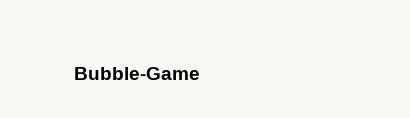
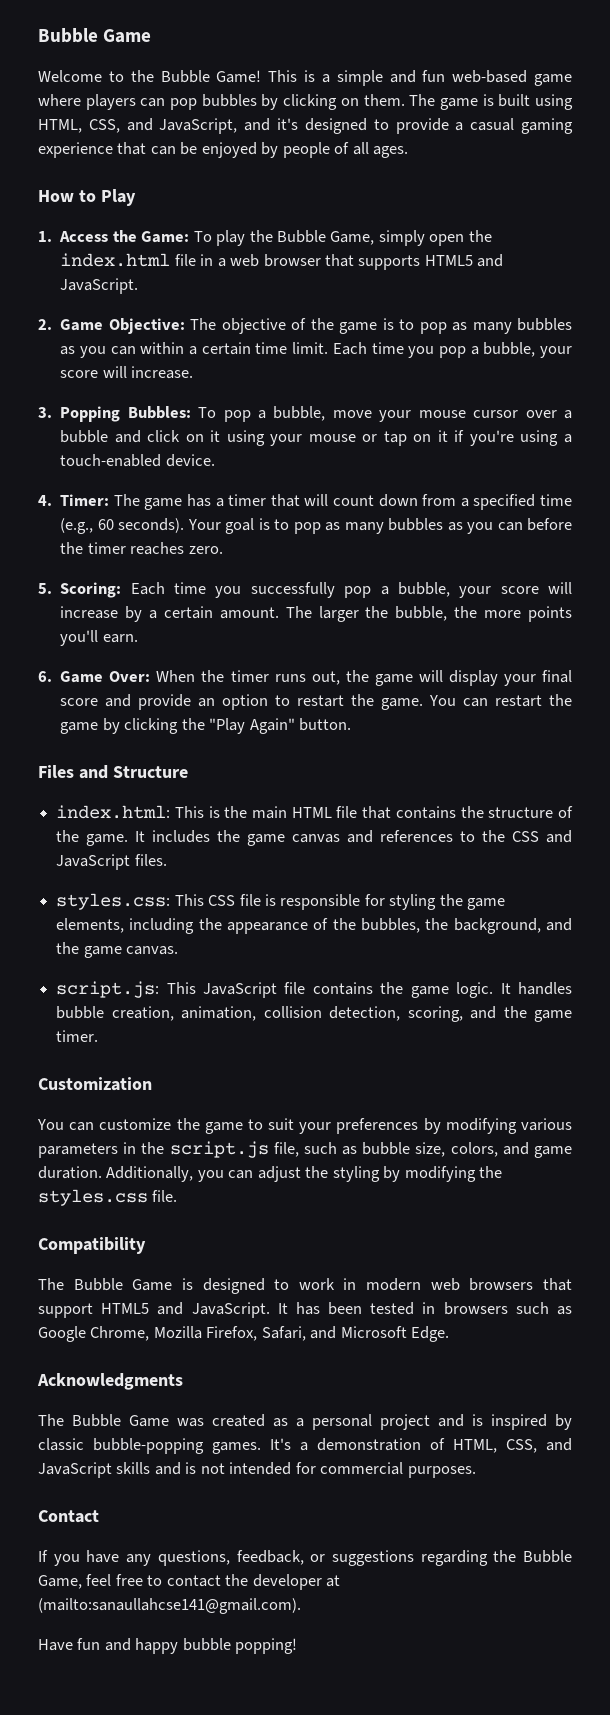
[74,67,200,80] Bubble-Game -> [38,28,152,43] [38,70,572,86] [38,94,573,110] [38,118,573,134] [38,142,409,158] [38,189,136,206] [38,230,492,246] [60,253,504,270] [60,278,139,294] [38,318,573,334] [60,342,572,358] [60,366,194,379] [38,406,572,422] [60,430,572,446] [60,454,215,467] [38,494,573,510] [60,518,572,534] [60,542,223,555] [38,582,572,598] [60,606,572,622] [60,630,138,646] [38,670,572,686] [60,694,573,710] [60,718,351,734] [38,765,188,779] [56,805,573,819] [56,830,573,846] [56,854,167,870] [56,893,506,910] [56,918,572,934] [56,942,179,958] [56,981,573,998] [56,1006,572,1022] [56,1030,99,1042] [38,1077,152,1091] [37,1118,572,1134] [38,1141,572,1158] [38,1166,503,1182] [38,1189,178,1206] [38,1237,146,1254] [38,1278,572,1294] [38,1302,572,1318] [38,1326,450,1342] [37,1373,183,1390] [38,1414,572,1430] [38,1438,572,1454] [38,1462,476,1478] [38,1510,99,1523] [38,1550,572,1566] [38,1574,341,1590] [38,1598,301,1614] [38,1638,298,1654] Bubble Game // Welcome to the Bubble Game! This is a simple and fun web-based game where players can pop bubbles by clicking on them. The game is built using HTML, CSS, and JavaScript, and it's designed to provide a casual gaming experience that can be enjoyed by people of all ages. // How to Play // 1. Access the Game: To play the Bubble Game, simply open the index.html file in a web browser that supports HTML5 and JavaScript. // 2. Game Objective: The objective of the game is to pop as many bubbles as you can within a certain time limit. Each time you pop a bubble, your score will increase. // 3. Popping Bubbles: To pop a bubble, move your mouse cursor over a bubble and click on it using your mouse or tap on it if you're using a touch-enabled device. // 4. Timer: The game has a timer that will count down from a specified time (e.g., 60 seconds). Your goal is to pop as many bubbles as you can before the timer reaches zero. // 5. Scoring: Each time you successfully pop a bubble, your score will increase by a certain amount. The larger the bubble, the more points you'll earn. // 6. Game Over: When the timer runs out, the game will display your final score and provide an option to restart the game. You can restart the game by clicking the "Play Again" button. // Files and Structure // index.html: This is the main HTML file that contains the structure of the game. It includes the game canvas and references to the CSS and JavaScript files. // styles.css: This CSS file is responsible for styling the game elements, including the appearance of the bubbles, the background, and the game canvas. // script.js: This JavaScript file contains the game logic. It handles bubble creation, animation, collision detection, scoring, and the game timer. // Customization // You can customize the game to suit your preferences by modifying various parameters in the script.js file, such as bubble size, colors, and game duration. Additionally, you can adjust the styling by modifying the styles.css file. // Compatibility // The Bubble Game is designed to work in modern web browsers that support HTML5 and JavaScript. It has been tested in browsers such as Google Chrome, Mozilla Firefox, Safari, and Microsoft Edge. // Acknowledgments // The Bubble Game was created as a personal project and is inspired by classic bubble-popping games. It's a demonstration of HTML, CSS, and JavaScript skills and is not intended for commercial purposes. // Contact // If you have any questions, feedback, or suggestions regarding the Bubble Game, feel free to contact the developer at (mailto:sanaullahcse141@gmail.com). // Have fun and happy bubble popping!

